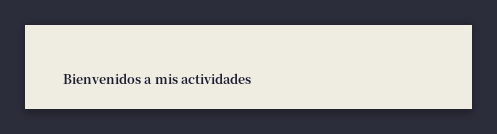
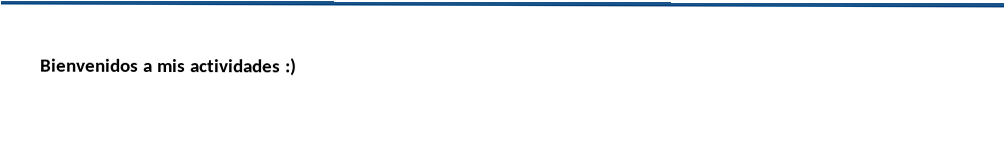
(252, 78) none -> [284,57,297,76] :)

